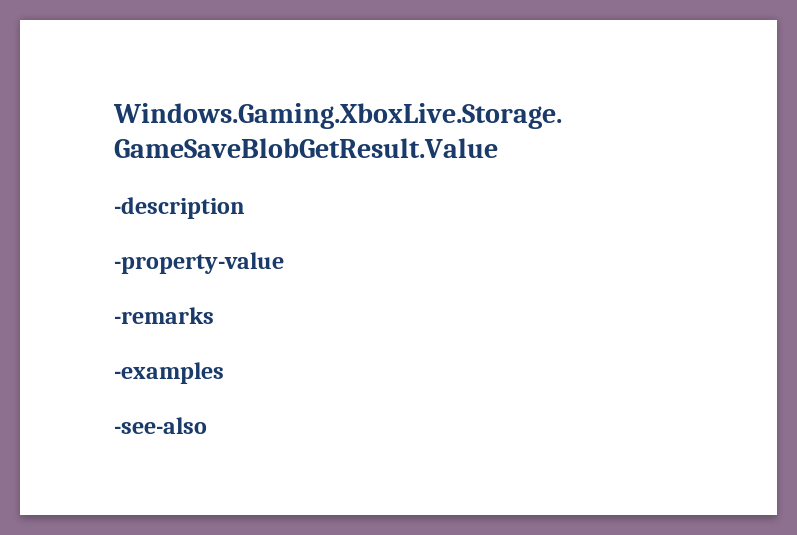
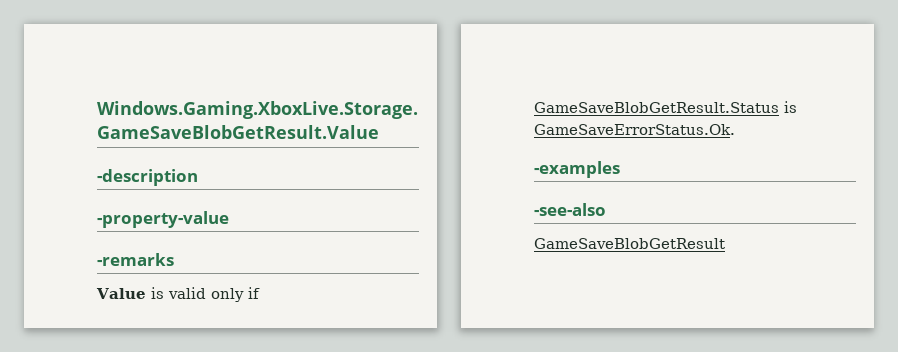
(214, 315) none -> [96,287,260,302] [534,101,797,113] [534,124,735,135] // Value is valid only if GameSaveBlobGetResult.Status is GameSaveErrorStatus.Ok.
(207, 425) none -> [534,238,725,249] // GameSaveBlobGetResult

